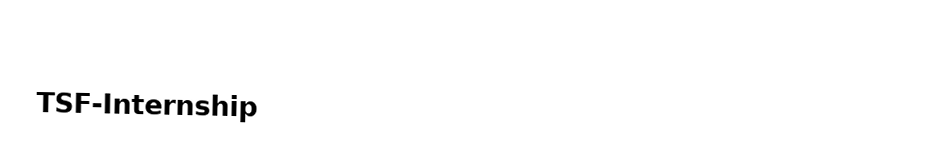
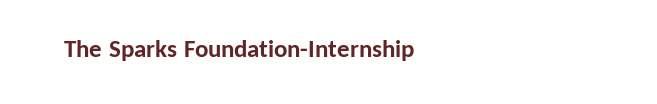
[36,90,258,123] TSF-Internship -> [64,40,414,61] The Sparks Foundation-Internship

